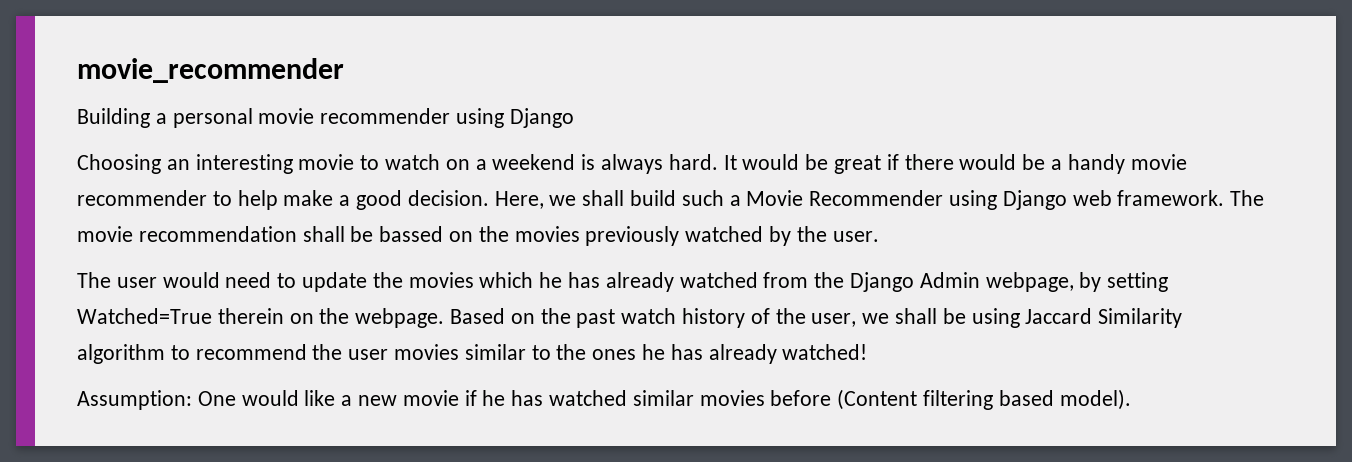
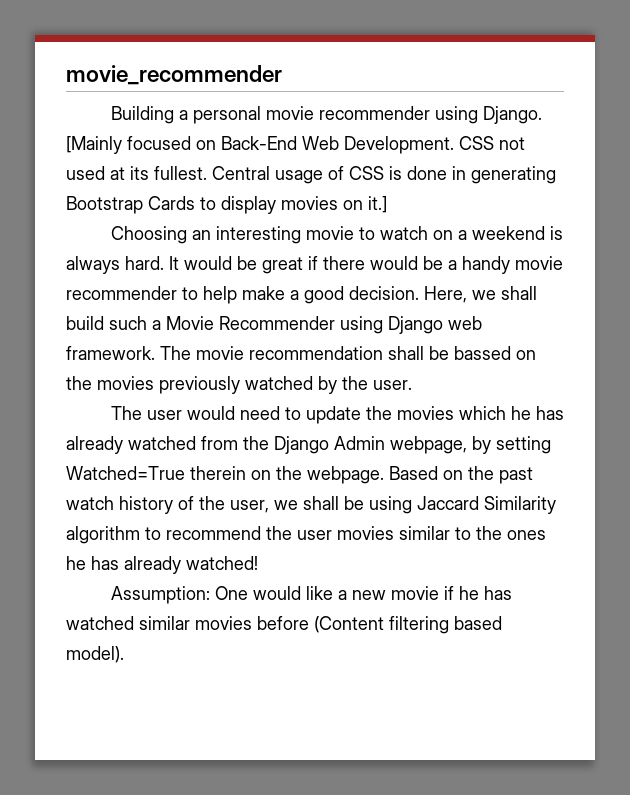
[509,108,574,128] Django -> [482,106,542,124] [66,136,525,154] [66,166,556,184] [66,196,387,214] Django. [Mainly focused on Back-End Web Development. CSS not used at its fullest. Central usage of CSS is done in generating Bootstrap Cards to display movies on it.]

